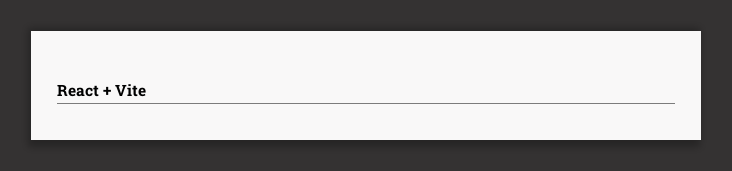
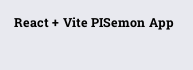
(147, 90) none -> [91,17,174,30] PISemon App

